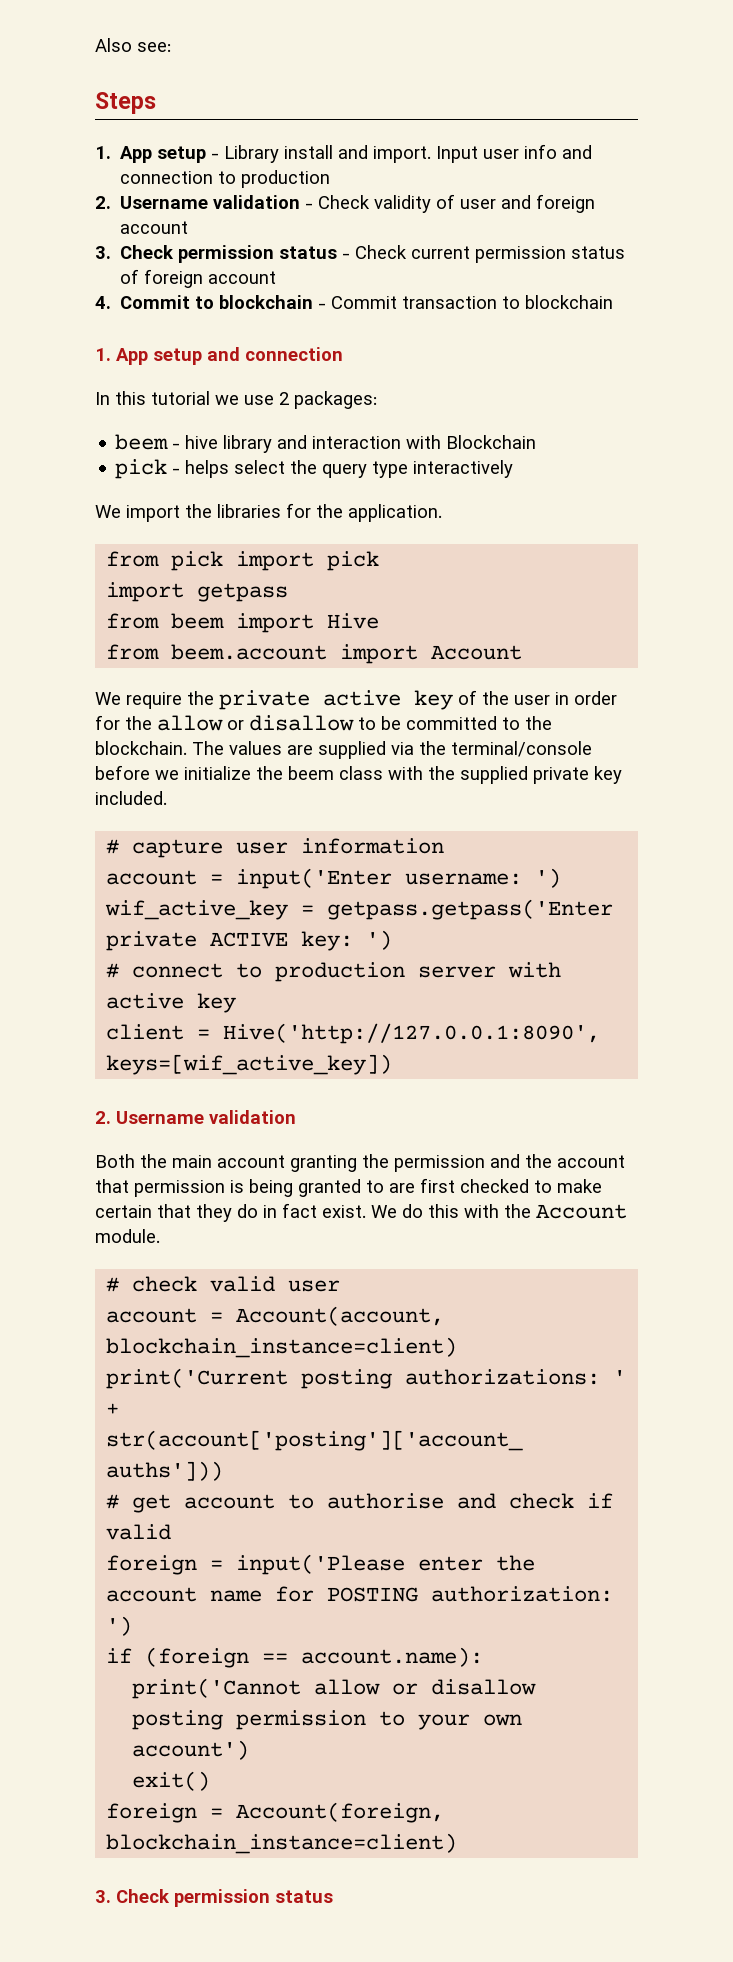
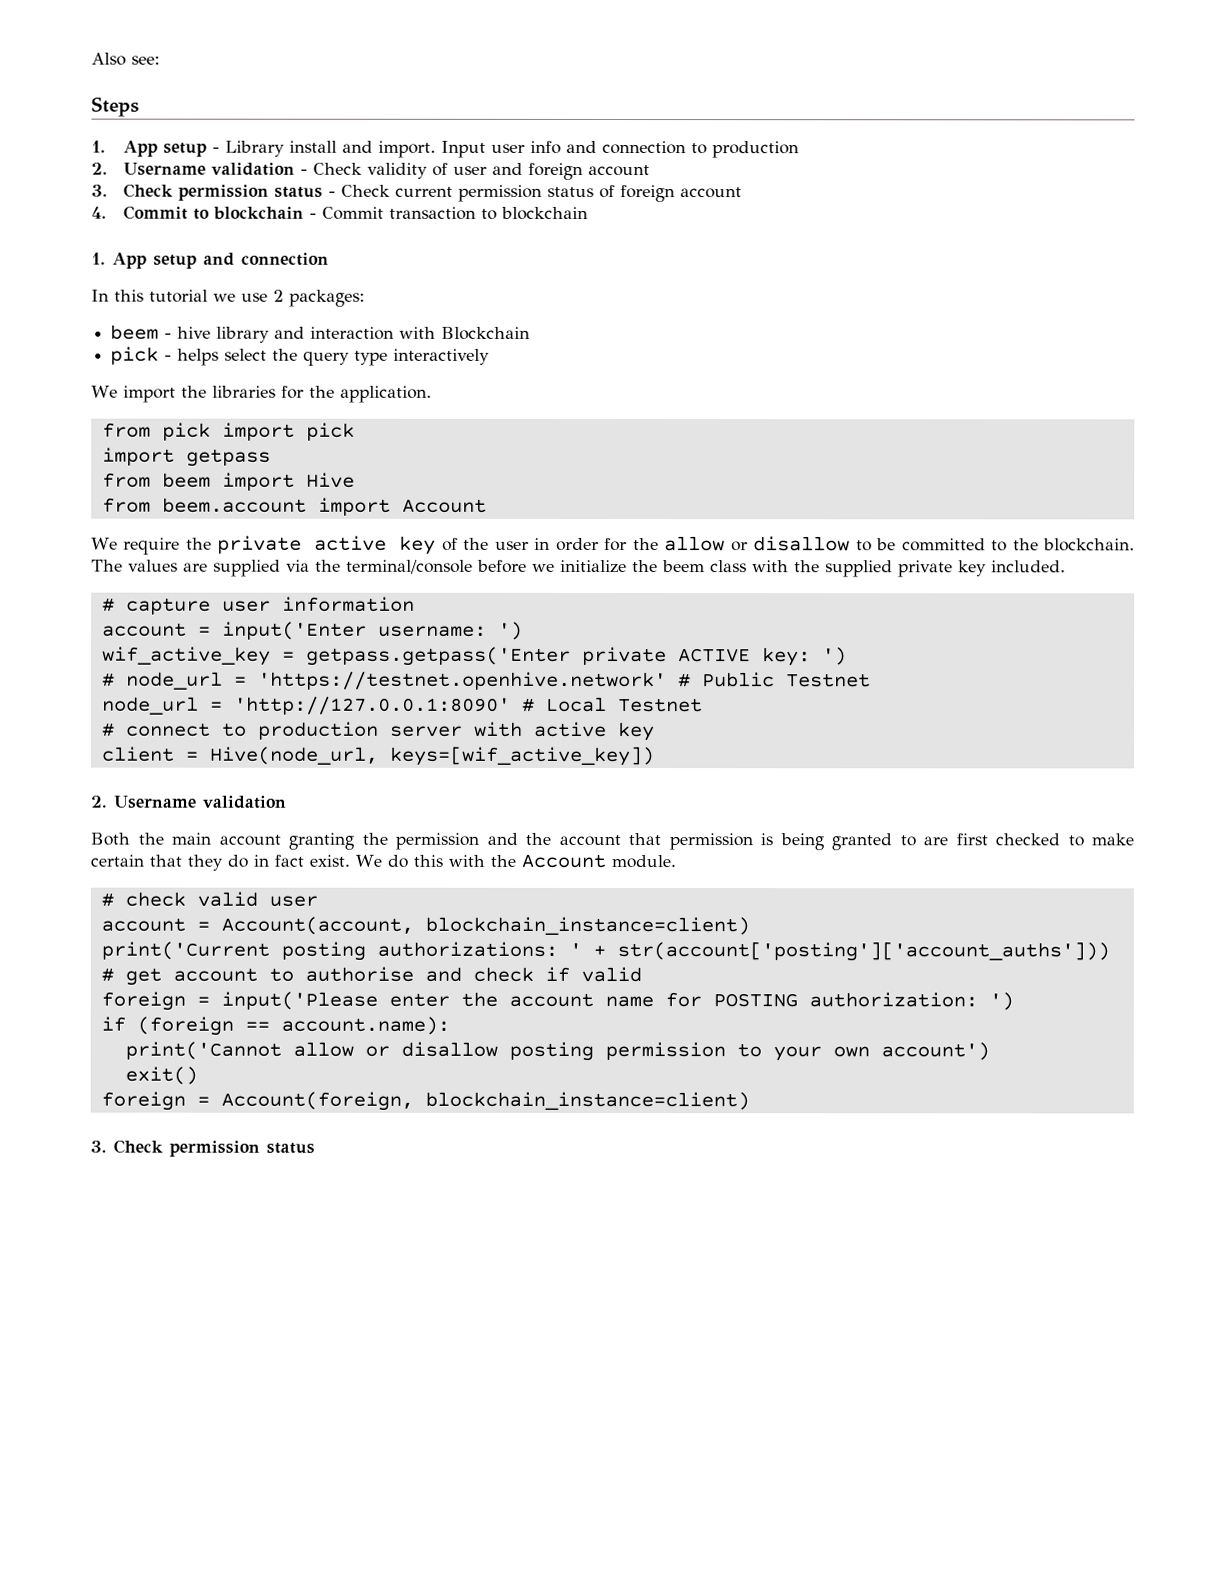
(393, 940) none -> [101,671,871,691] [101,696,703,715] // # node_url = 'https://testnet.openhive.network' # Public Testnet // node_url = 'http://127.0.0.1:8090' # Local Testnet
[223,1023,601,1044] Hive('http://127.0.0.1:8090', -> [209,746,379,765] Hive(node_url,

